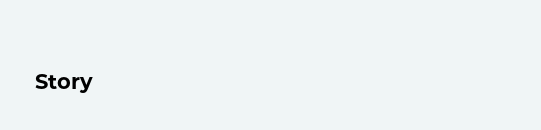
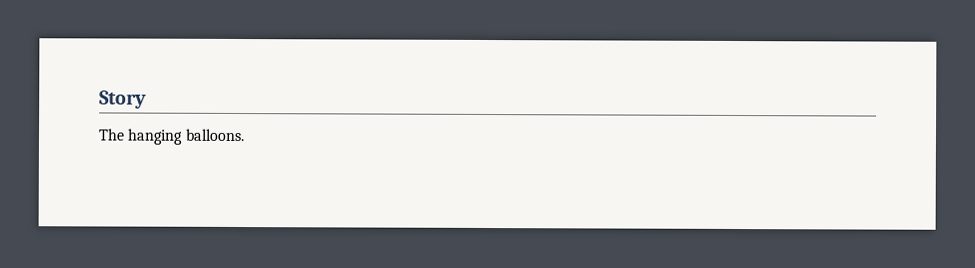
(93, 83) none -> [98,128,245,145] // The hanging balloons.

